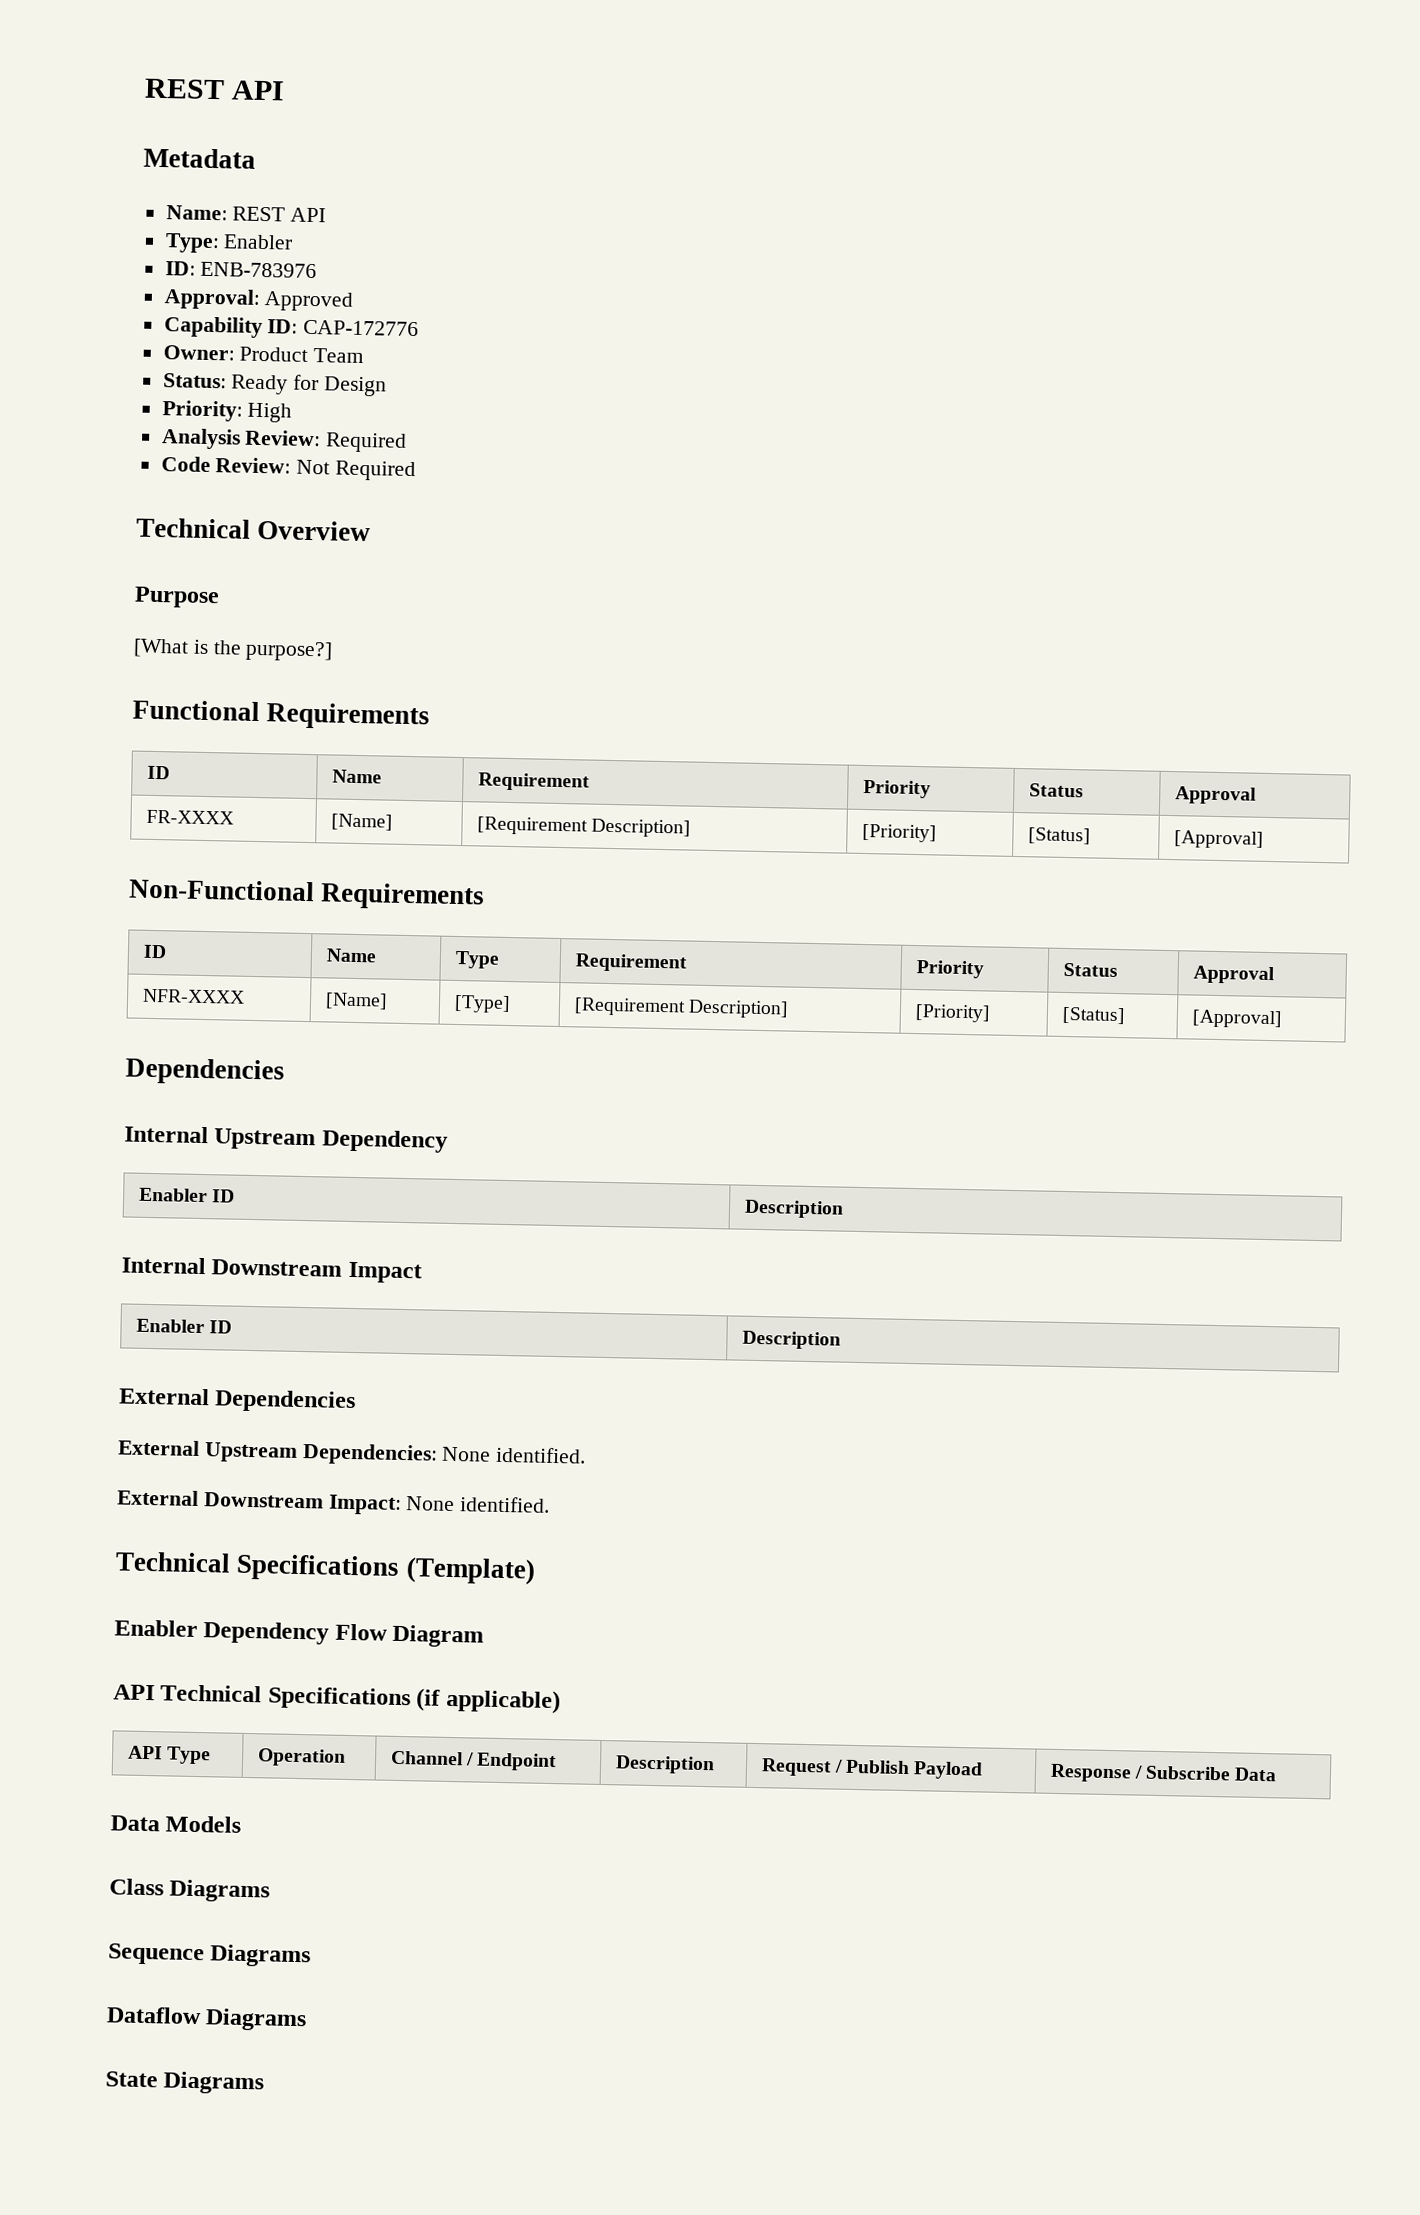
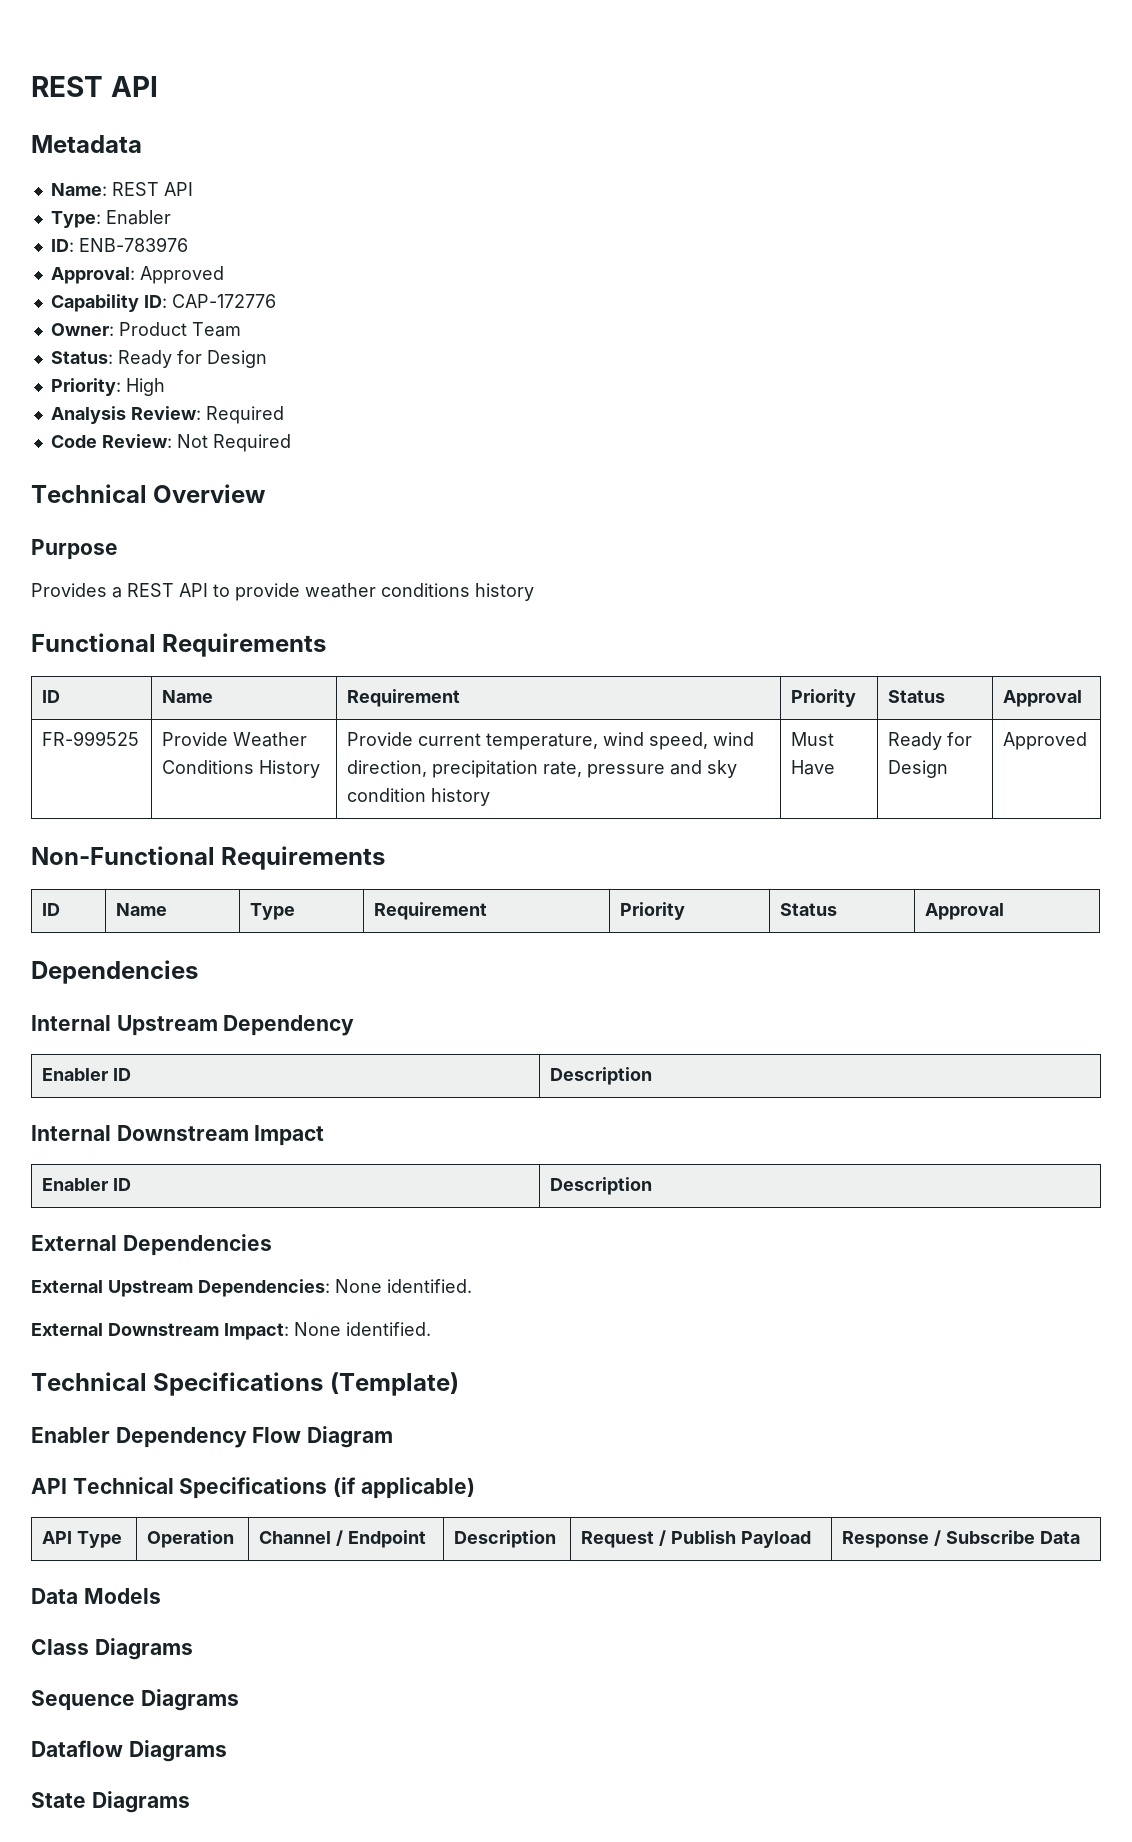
[133,638,334,662] [What is the purpose?] -> [31,583,534,601] Provides a REST API to provide weather conditions history
[145,809,234,825] [330,813,393,831] [476,816,691,838] [861,823,937,843] [1027,827,1091,845] [1173,830,1264,849] FR-XXXX | [Name] | [Requirement Description] | [Priority] | [Status] | [Approval] -> [42,731,140,746] [162,732,308,747] [162,760,321,778] [347,732,755,750] [347,760,738,778] [347,788,491,806] [791,732,835,746] [791,760,836,775] [888,732,973,750] [888,760,949,778] [1003,732,1088,750] FR-999525 | Provide Weather Conditions History | Provide current temperature, wind speed, wind direction, precipitation rate, pressure and sky condition history | Must Have | Ready for Design | Approved
[141,988,245,1004] [324,992,388,1010] [453,994,511,1014] [573,997,789,1019] [914,1004,991,1023] [1061,1006,1126,1025] [1191,1009,1283,1029] // NFR-XXXX | [Name] | [Type] | [Requirement Description] | [Priority] | [Status] | [Approval] -> (1005, 911) none

